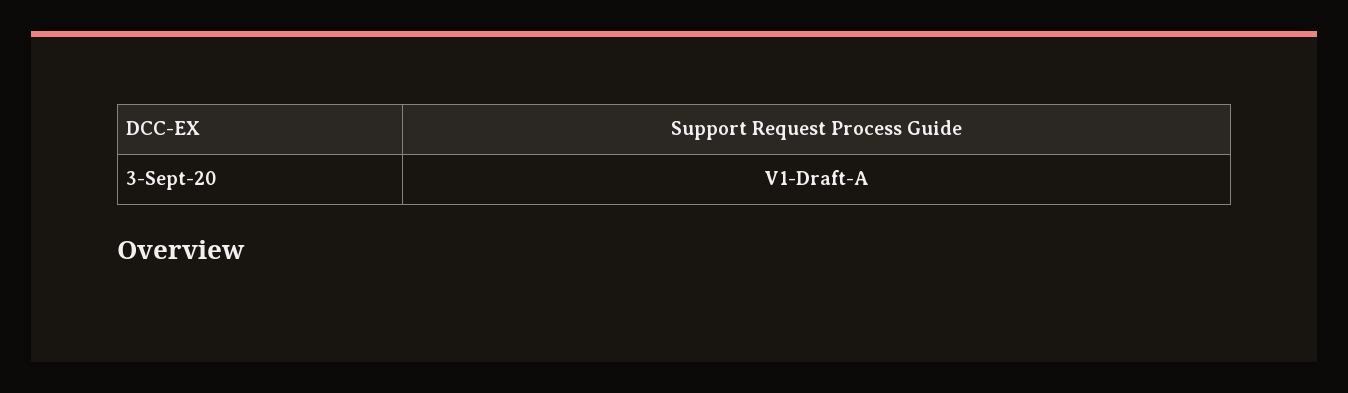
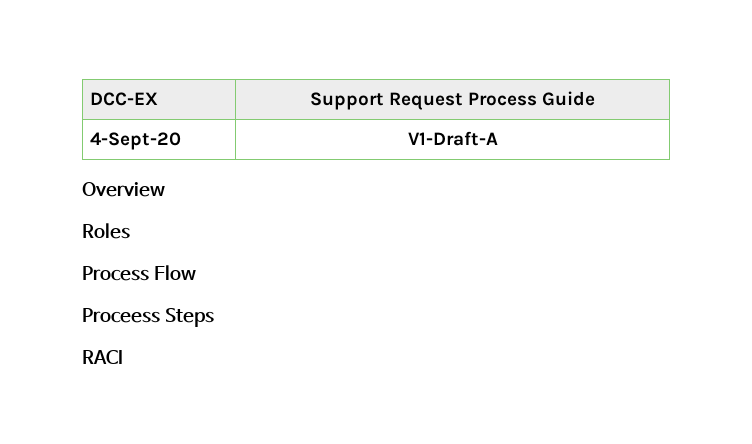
[125,171,216,190] 3-Sept-20 -> [90,132,182,150] 4-Sept-20
(245, 249) none -> [82,223,130,239] [82,265,196,281] [82,308,214,327] [82,350,123,364] // Roles // Process Flow // Proceess Steps // RACI

